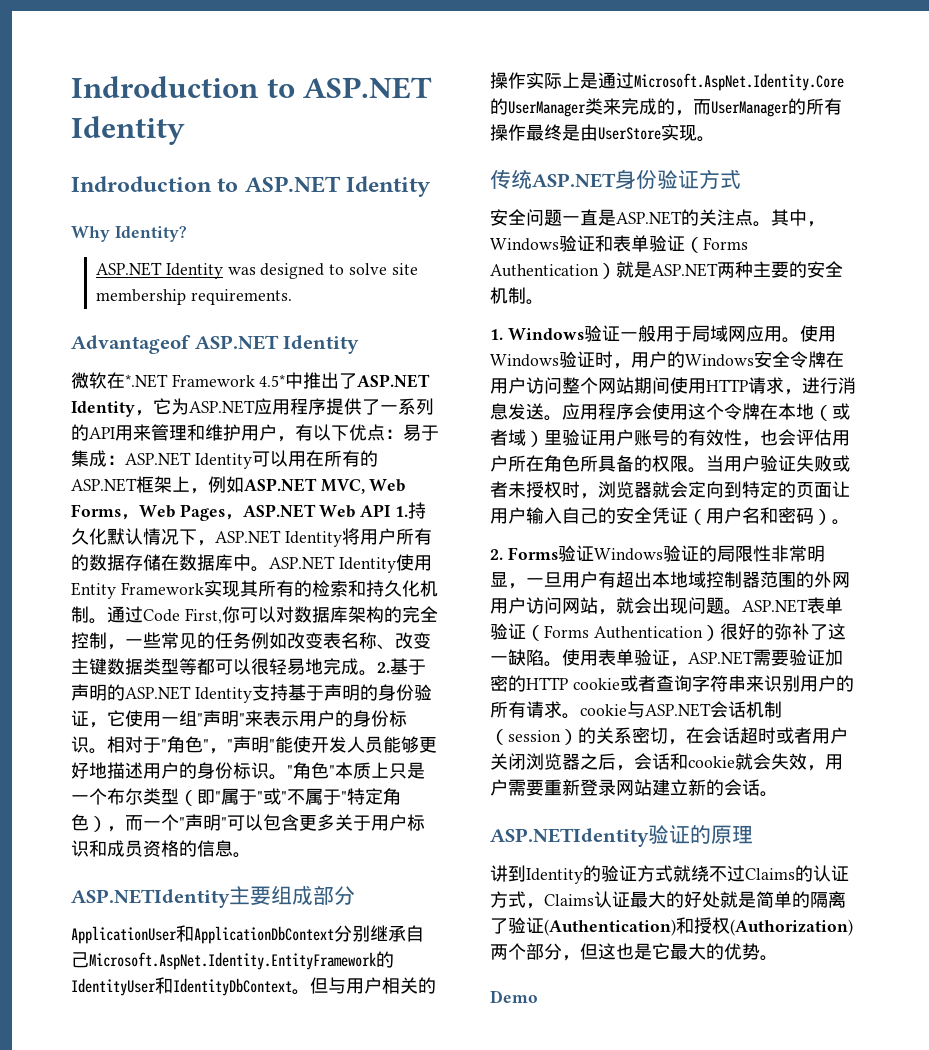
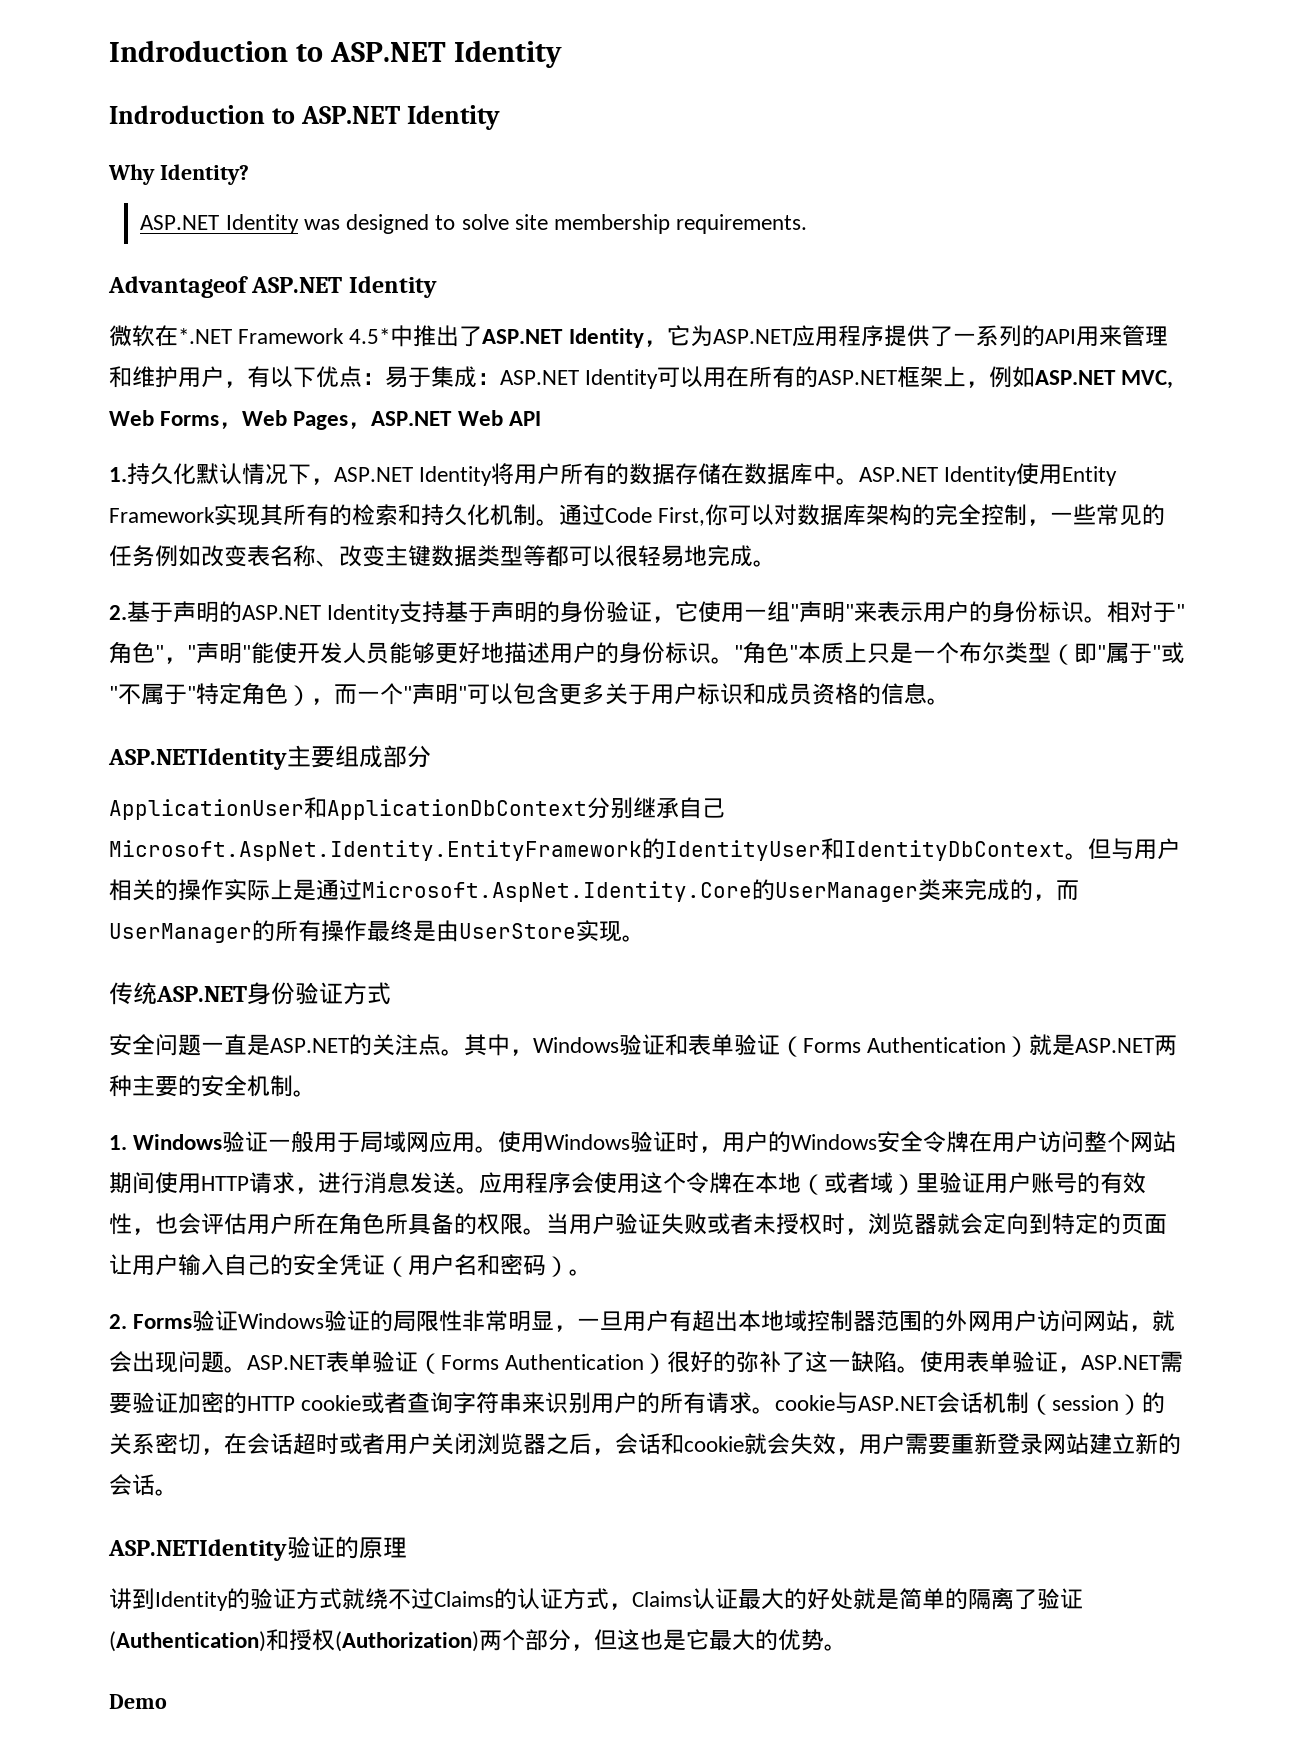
(392, 510) none -> (541, 418) //
(377, 673) none -> (776, 563) //

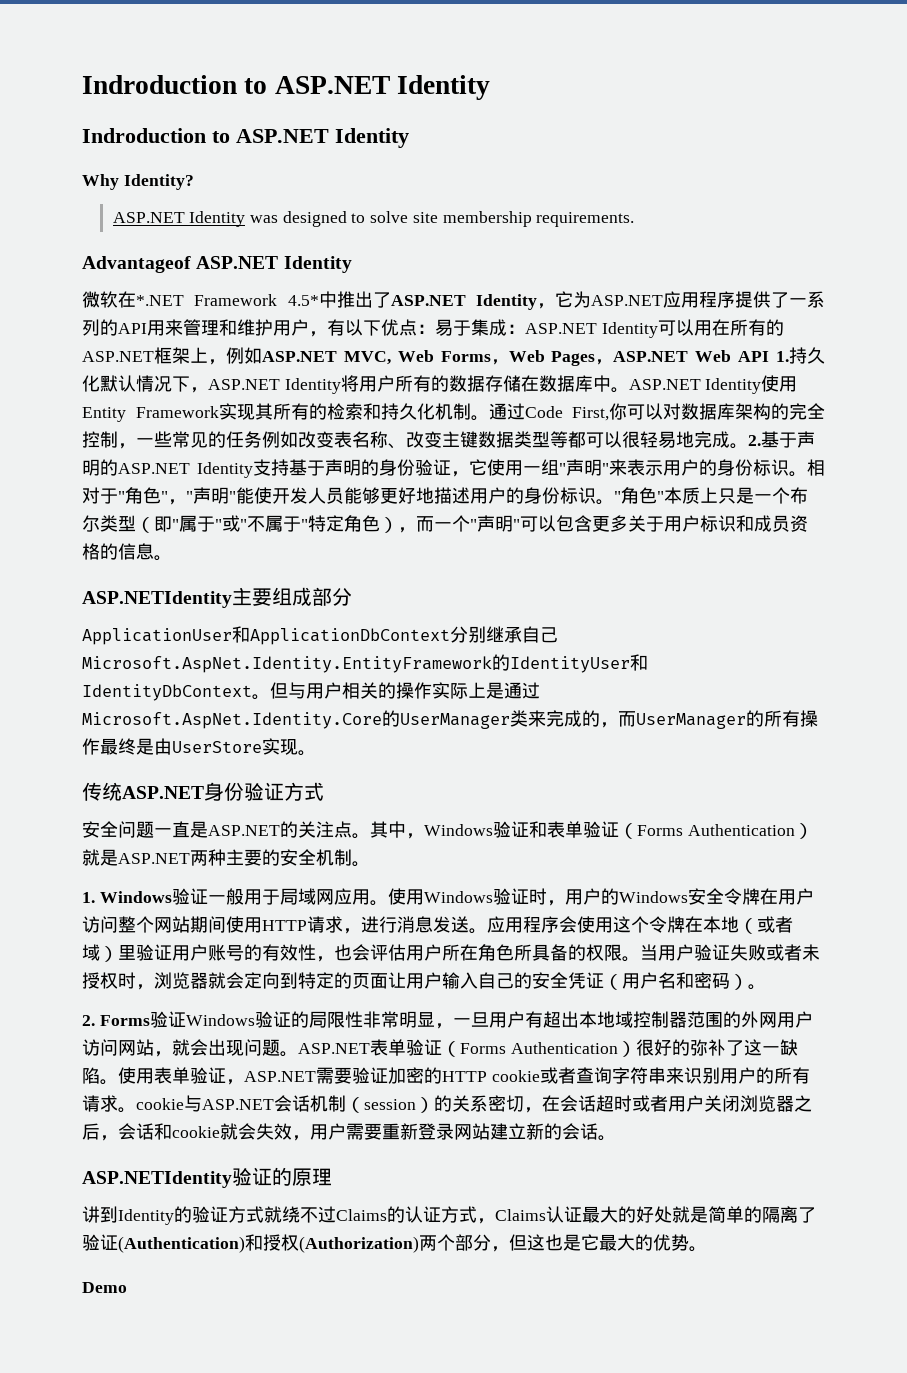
(541, 418) // -> (770, 356) none
(776, 563) // -> (748, 446) none

